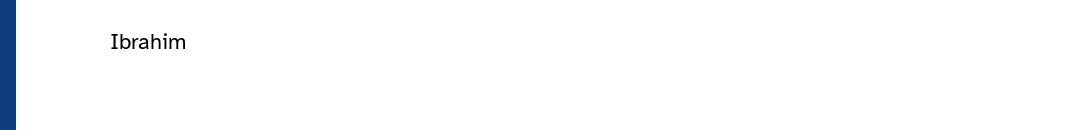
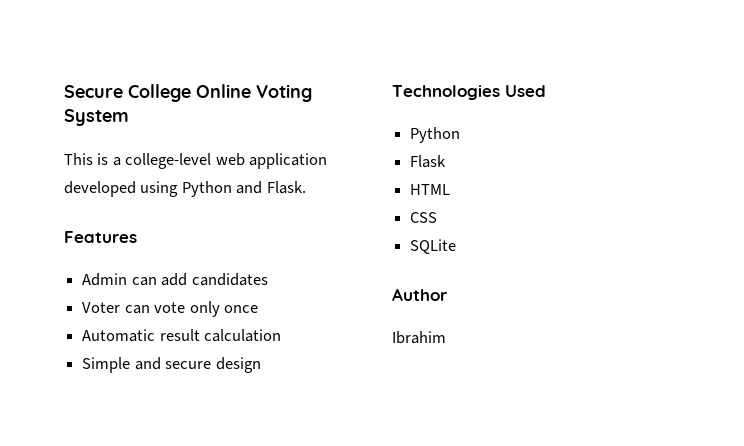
(110, 41) none -> [64,84,312,102] [64,109,129,126] [64,153,328,169] [64,181,306,197] [64,231,137,243] [82,273,268,286] [82,301,258,317] [82,329,282,342] [82,357,261,373] [392,85,546,100] [410,127,461,143] [410,155,447,168] [410,184,451,195] [410,212,438,223] [410,239,457,254] [392,288,448,301] Secure College Online Voting System // This is a college-level web application developed using Python and Flask. // Features // Admin can add candidates // Voter can vote only once // Automatic result calculation // Simple and secure design // Technologies Used // Python // Flask // HTML // CSS // SQLite // Author //

